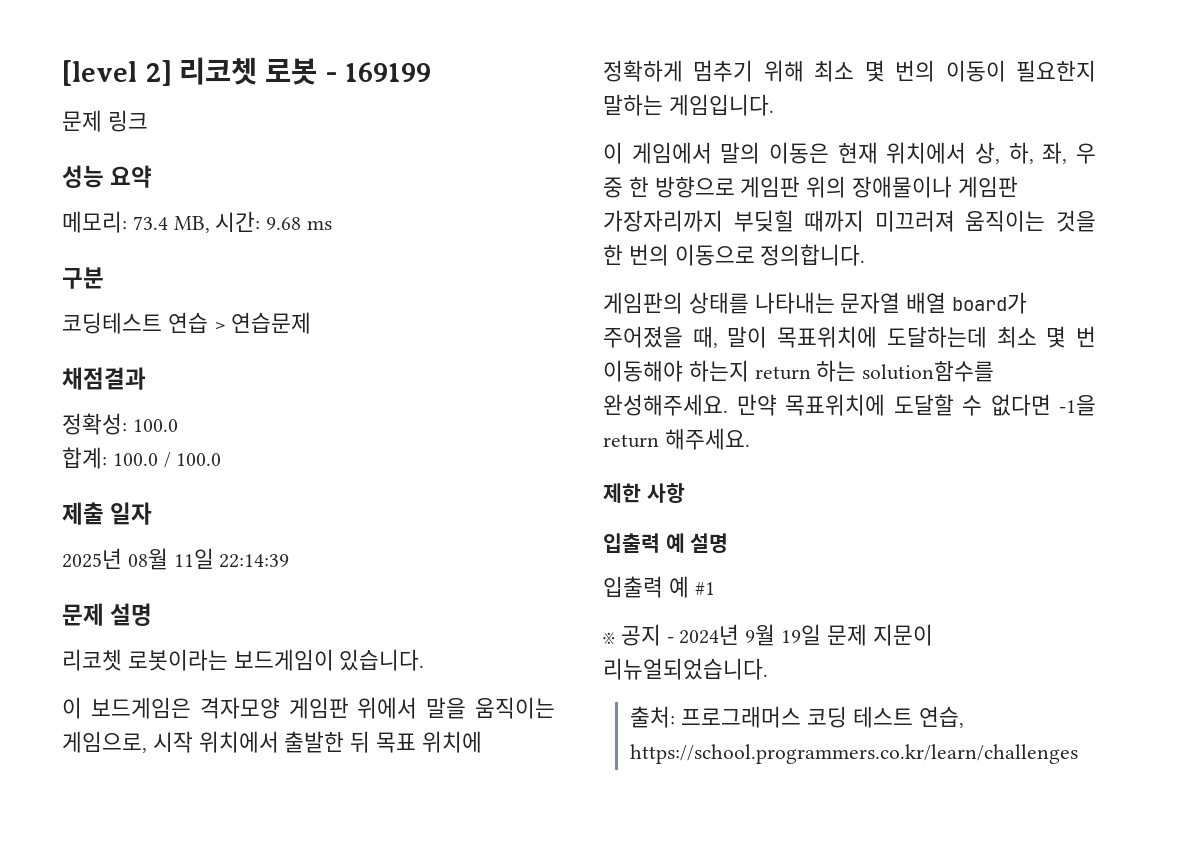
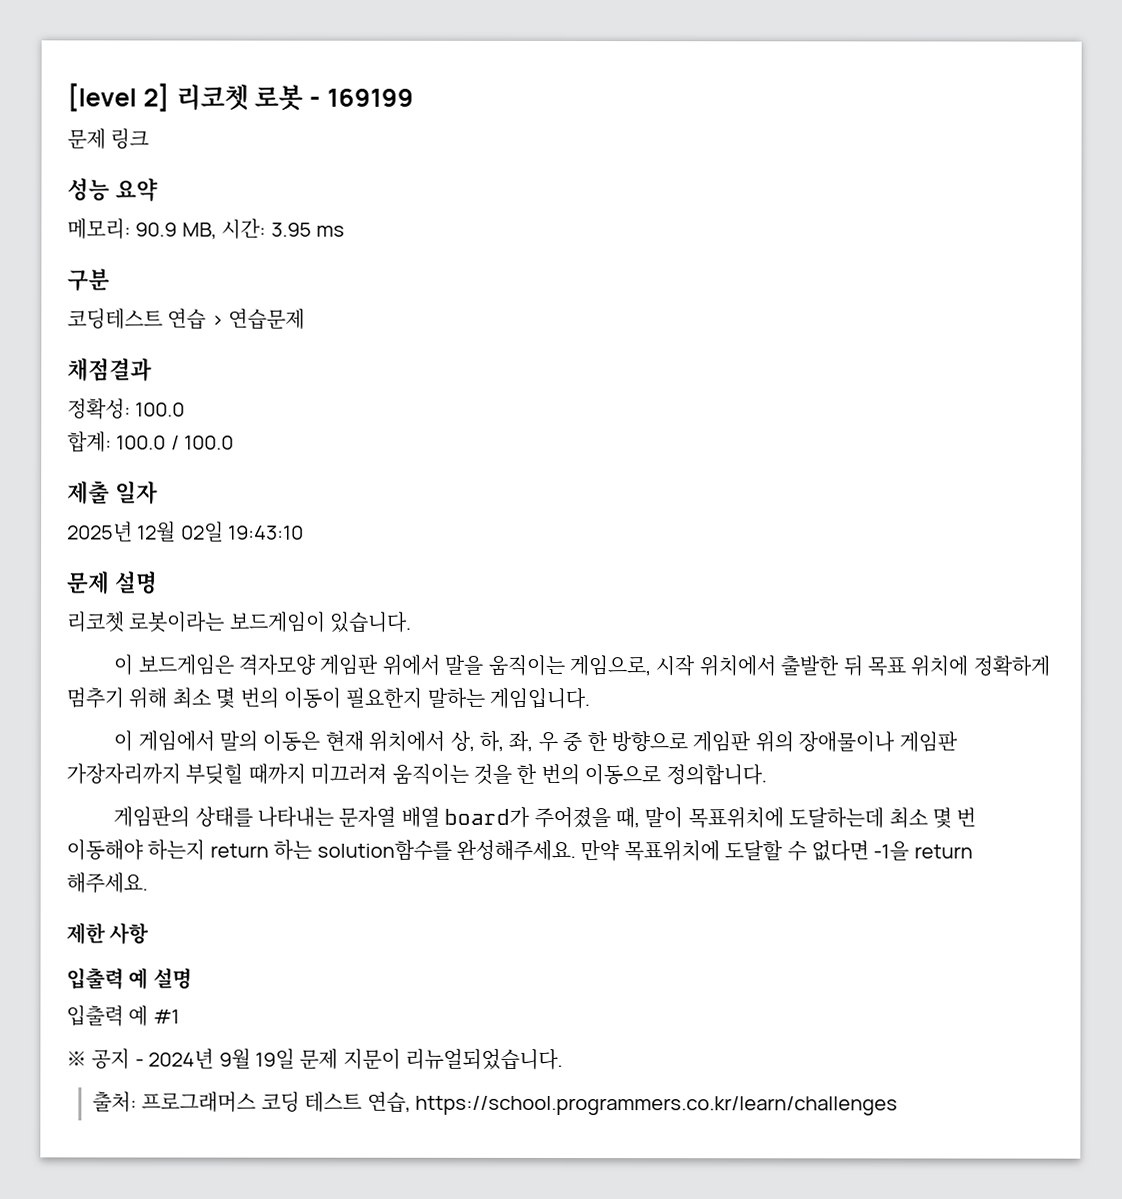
[132,216,168,230] 73.4 -> [135,222,178,237] 90.9
[266,217,302,230] 9.68 -> [270,222,312,237] 3.95
[127,548,290,570] 08월 11일 22:14:39 -> [137,520,305,542] 12월 02일 19:43:10

